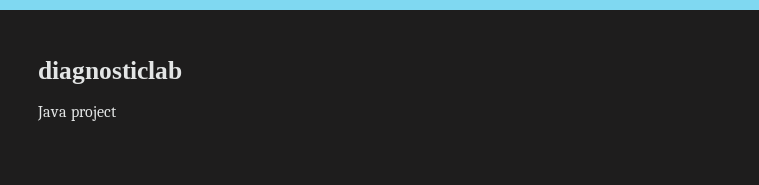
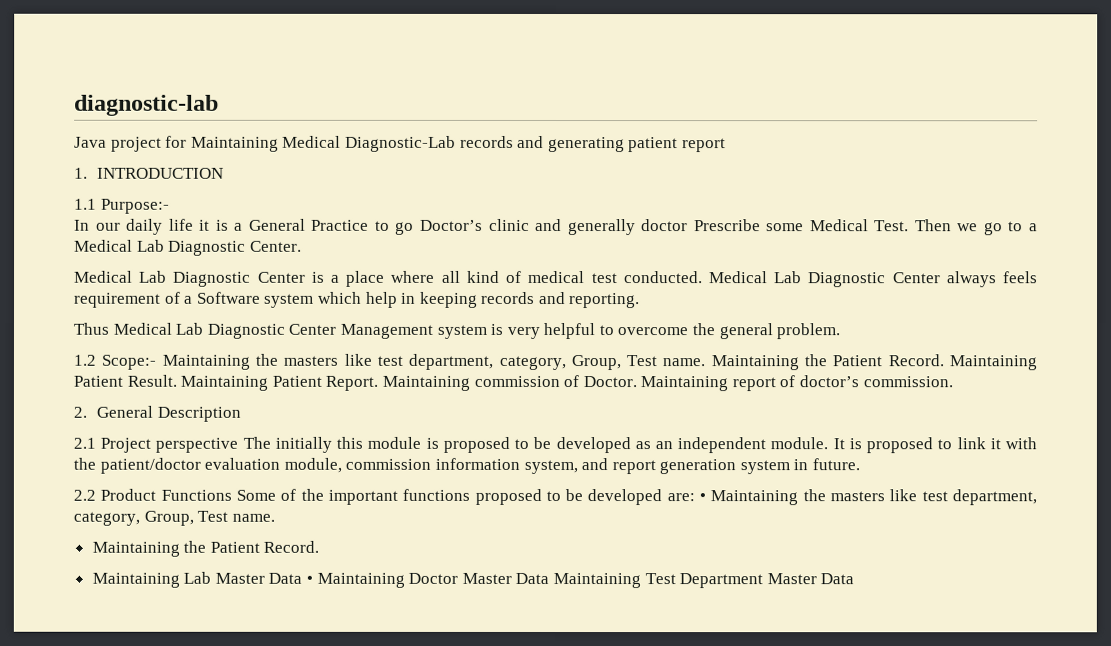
[38,61,182,84] diagnosticlab -> [74,94,219,116] diagnostic-lab
(118, 113) none -> [165,135,726,153] [74,167,225,179] [74,198,170,214] [74,218,1038,236] [74,239,302,256] [74,270,1038,288] [74,291,641,309] [73,322,841,340] [73,353,1037,371] [73,374,953,392] [73,405,241,422] [73,436,1038,454] [73,457,861,475] [73,488,1037,506] [73,510,275,526] [91,540,320,557] [91,571,855,589] for Maintaining Medical Diagnostic-Lab records and generating patient report // 1. INTRODUCTION // 1.1 Purpose:- // In our daily life it is a General Practice to go Doctor’s clinic and generally doctor Prescribe some Medical Test. Then we go to a Medical Lab Diagnostic Center. // Medical Lab Diagnostic Center is a place where all kind of medical test conducted. Medical Lab Diagnostic Center always feels requirement of a Software system which help in keeping records and reporting. // Thus Medical Lab Diagnostic Center Management system is very helpful to overcome the general problem. // 1.2 Scope:- Maintaining the masters like test department, category, Group, Test name. Maintaining the Patient Record. Maintaining Patient Result. Maintaining Patient Report. Maintaining commission of Doctor. Maintaining report of doctor’s commission. // 2. General Description // 2.1 Project perspective The initially this module is proposed to be developed as an independent module. It is proposed to link it with the patient/doctor evaluation module, commission information system, and report generation system in future. // 2.2 Product Functions Some of the important functions proposed to be developed are: • Maintaining the masters like test department, category, Group, Test name. // Maintaining the Patient Record. // Maintaining Lab Master Data • Maintaining Doctor Master Data Maintaining Test Department Master Data

